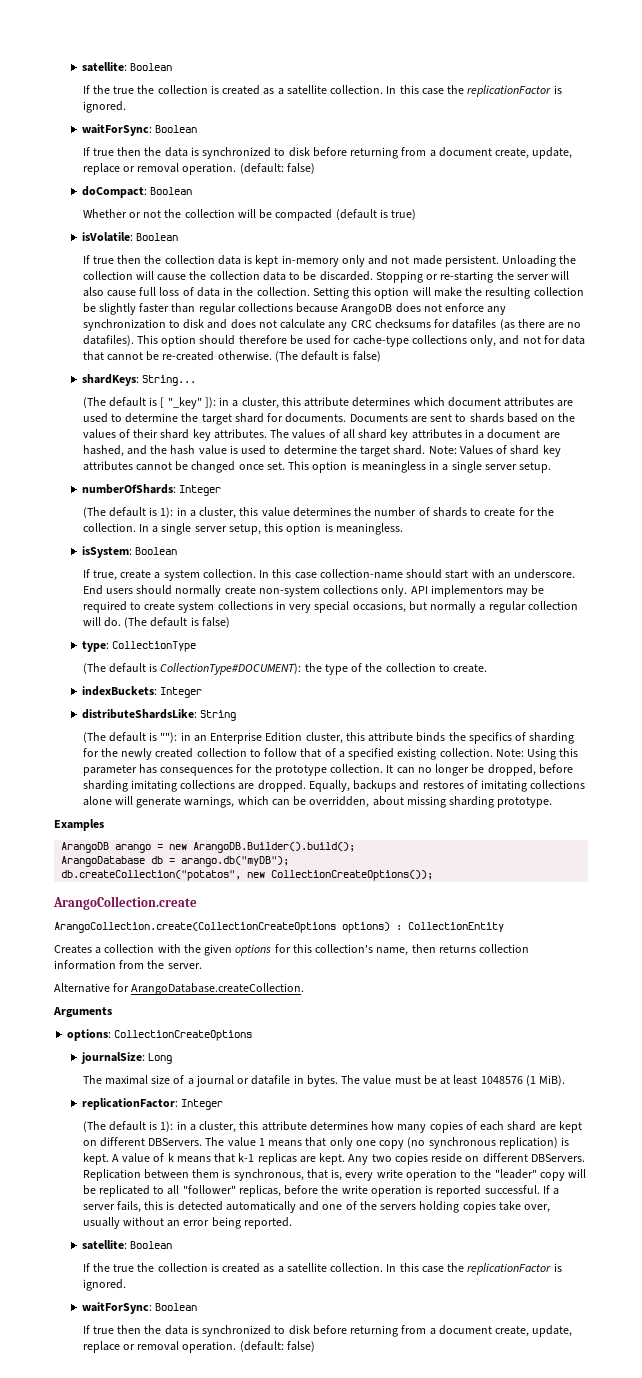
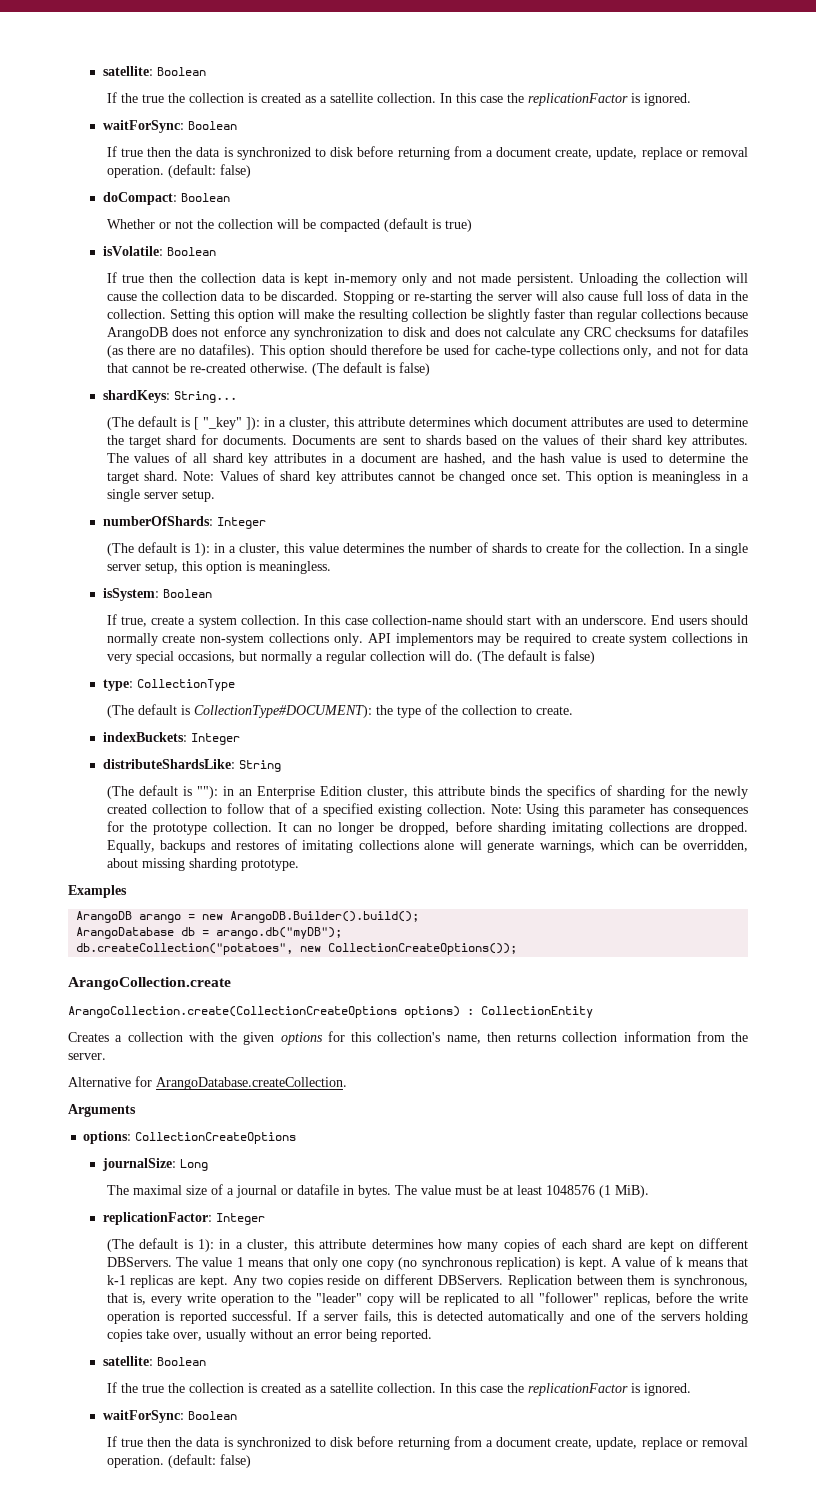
[61,870,242,881] db.createCollection("potatos", -> [76,943,294,955] db.createCollection("potatoes",

